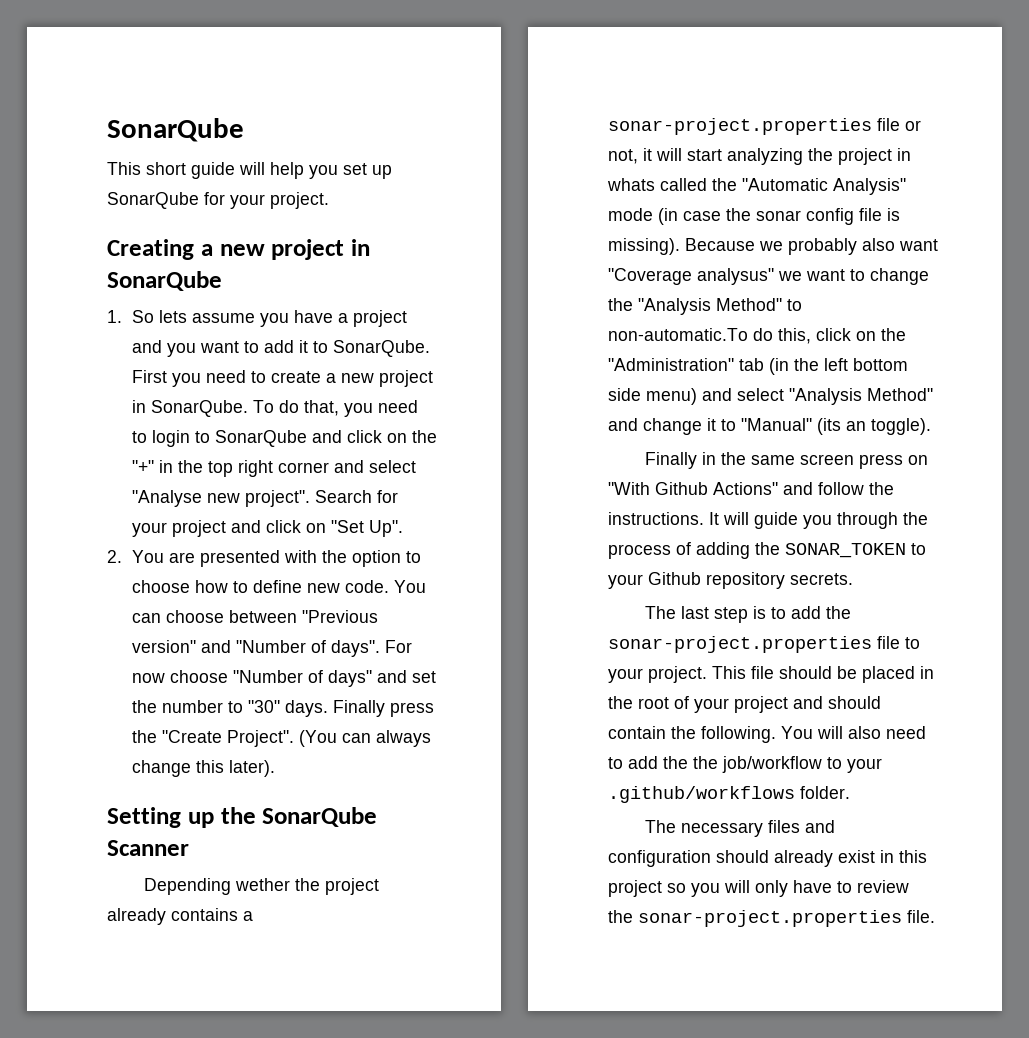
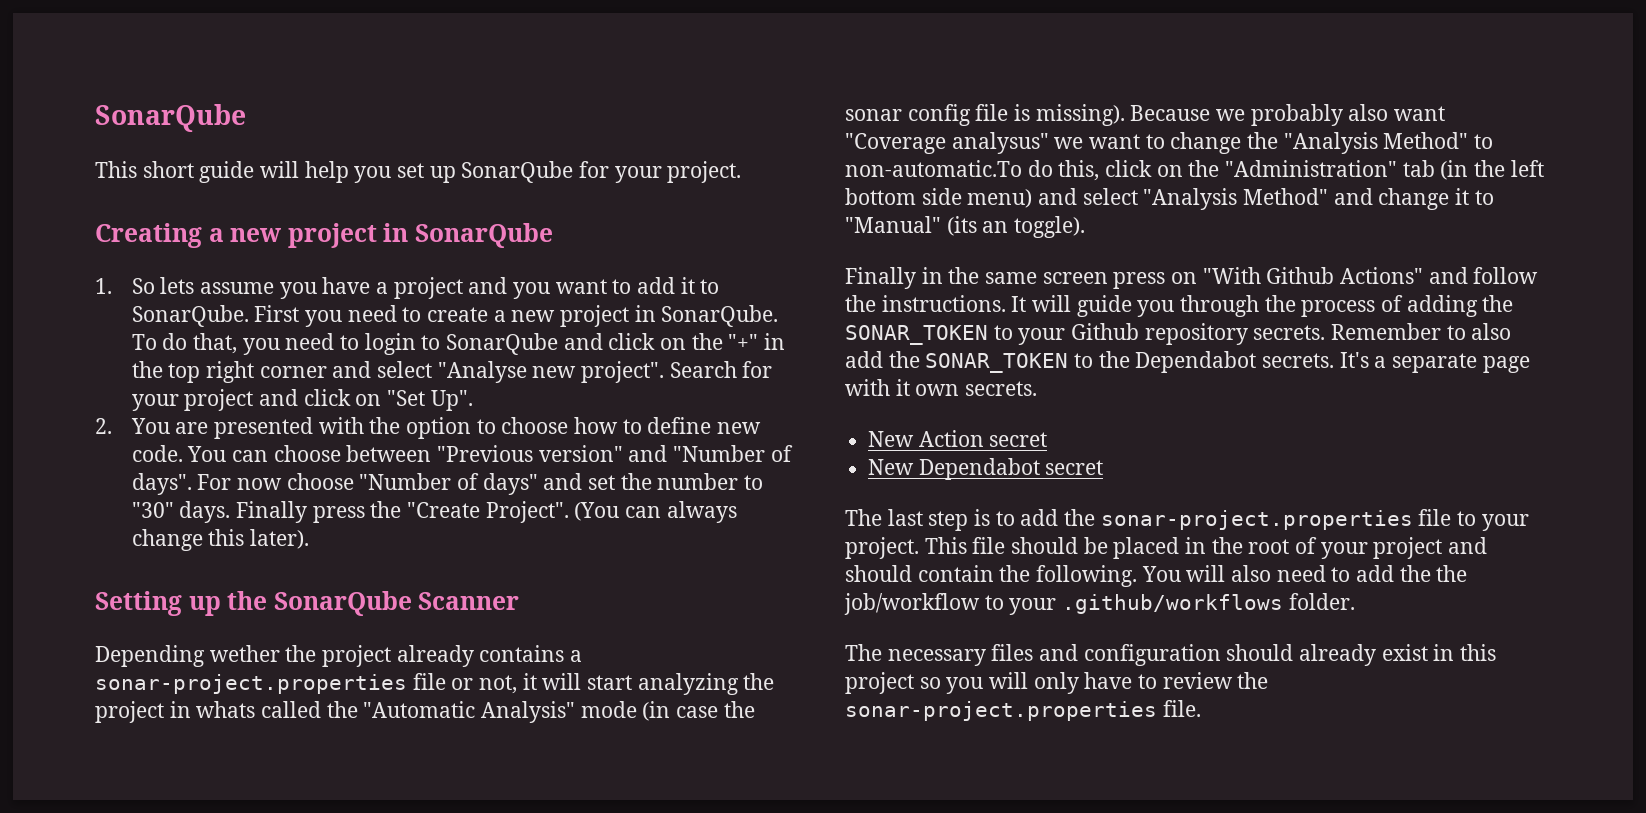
(853, 579) none -> [1331,323,1512,340] [845,351,1530,373] [845,379,1038,396] [868,430,1048,447] [868,458,1104,480] Remember to also add the SONAR_TOKEN to the Dependabot secrets. It's a separate page with it own secrets. // New Action secret // New Dependabot secret

